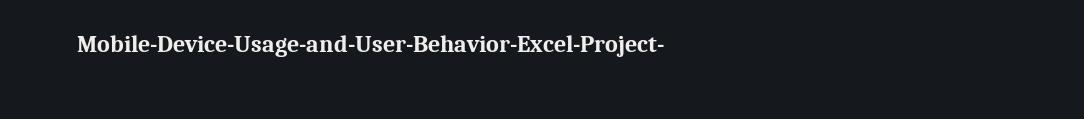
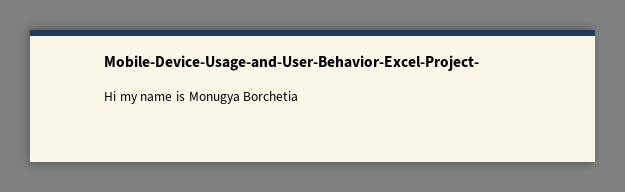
(664, 46) none -> [104,91,299,104] // Hi my name is Monugya Borchetia

